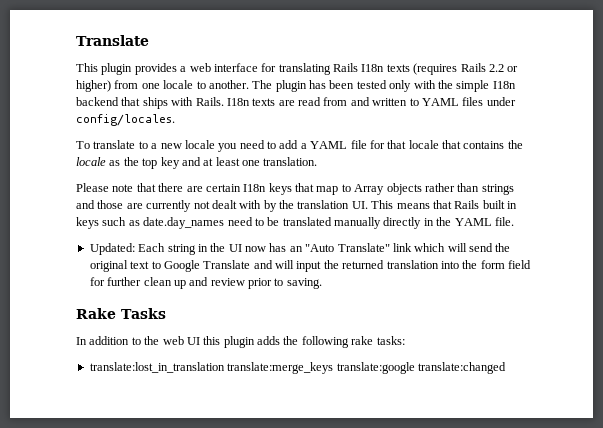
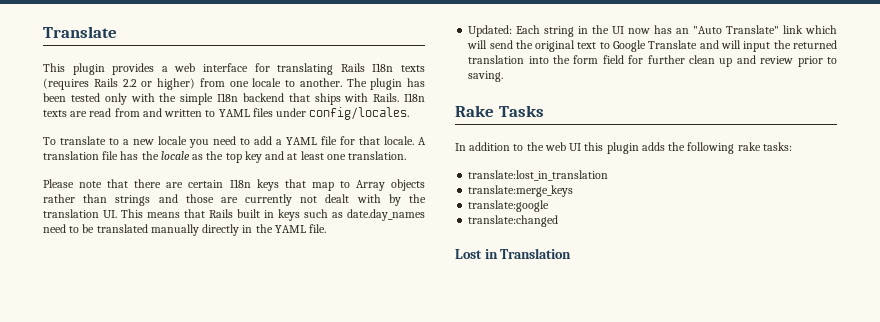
[408,140,505,149] locale that contains -> [384,136,426,145] [43,151,139,160] locale. A translation file has
(225, 367) none -> (609, 175) //
(334, 368) none -> (574, 191) //
(415, 368) none -> (550, 206) //
(506, 368) none -> [455,248,572,259] // Lost in Translation

